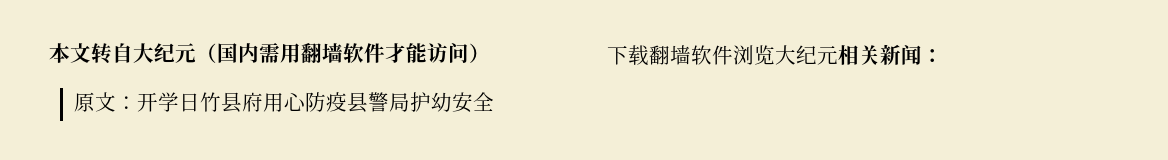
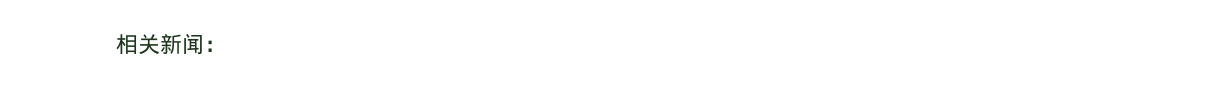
[49,42,490,64] [74,92,495,113] [607,45,838,66] 本文转自大纪元（国内需用翻墙软件才能访问） // 原文：开学日竹县府用心防疫县警局护幼安全 // 下载翻墙软件浏览大纪元 -> (116, 44) none

